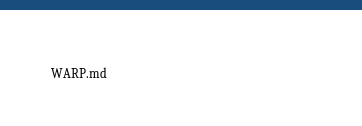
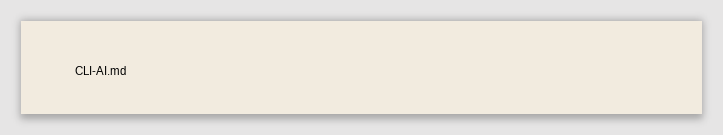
[51,67,107,78] WARP.md -> [75,66,126,75] CLI-AI.md

